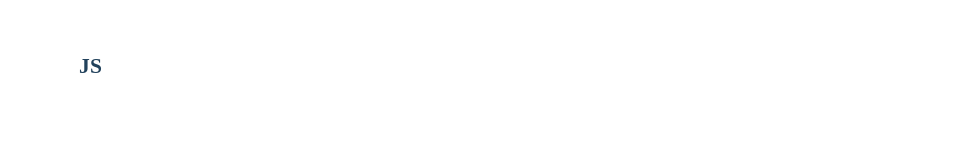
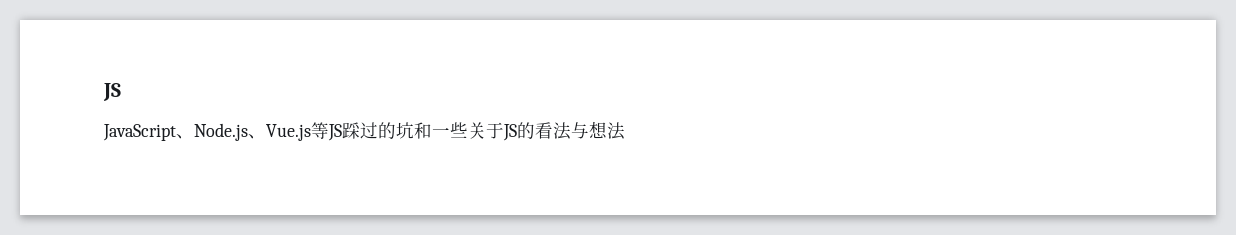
[79,59,102,73] JS -> [103,83,121,101] [103,121,625,141] JS // JavaScript、Node.js、Vue.js等JS踩过的坑和一些关于JS的看法与想法

